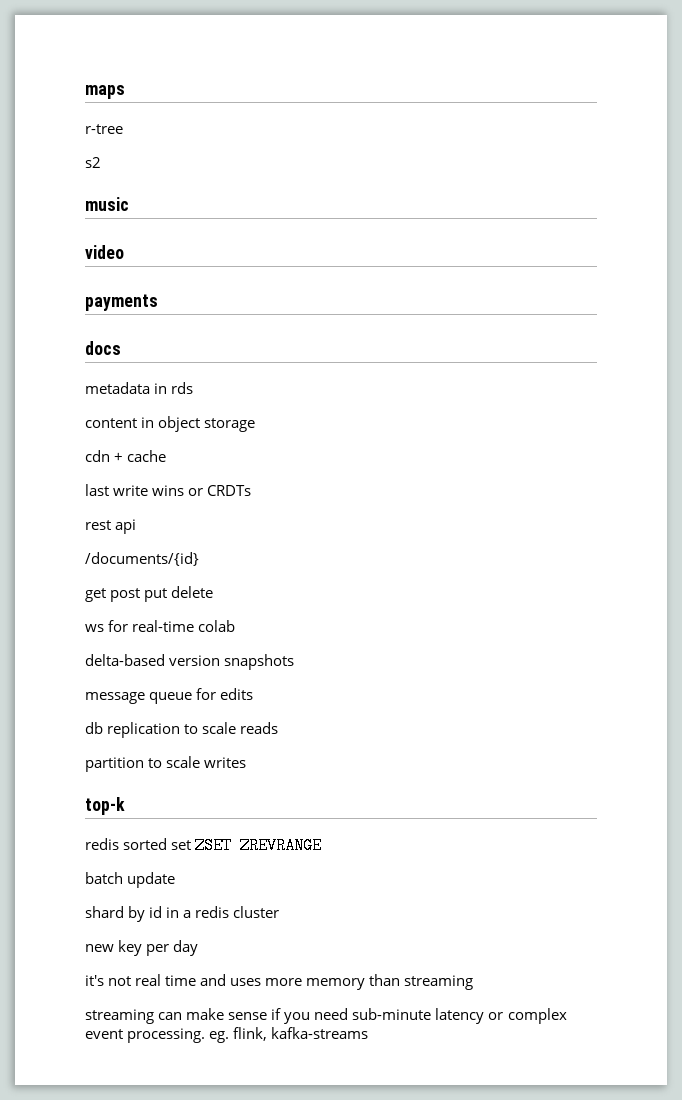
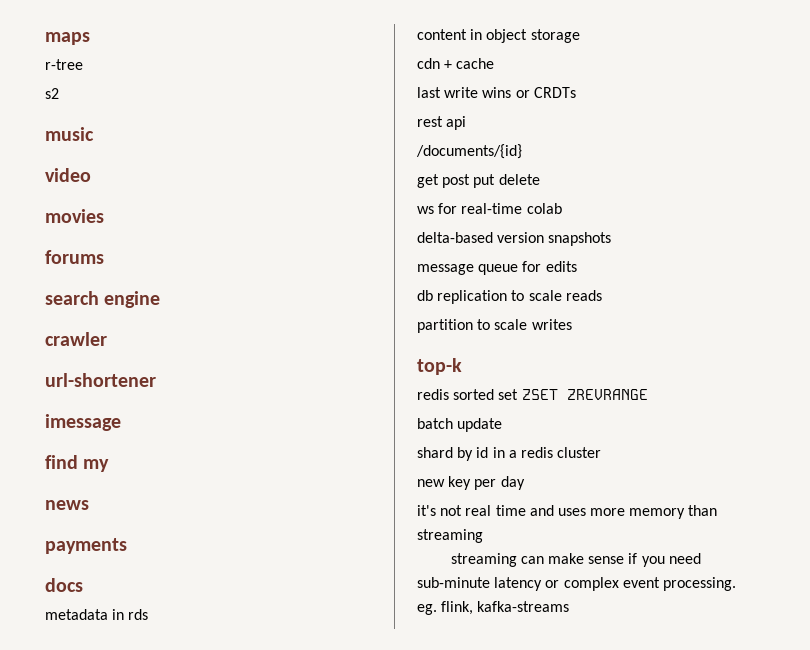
(124, 252) none -> [45,209,104,223] [45,250,104,264] [45,291,161,308] [45,332,107,346] [45,373,156,387] [45,414,121,431] [45,455,110,472] [45,500,89,510] // movies // forums // search engine // crawler // url-shortener // imessage // find my // news

